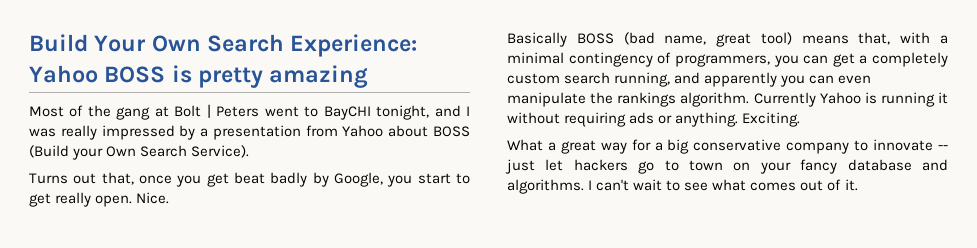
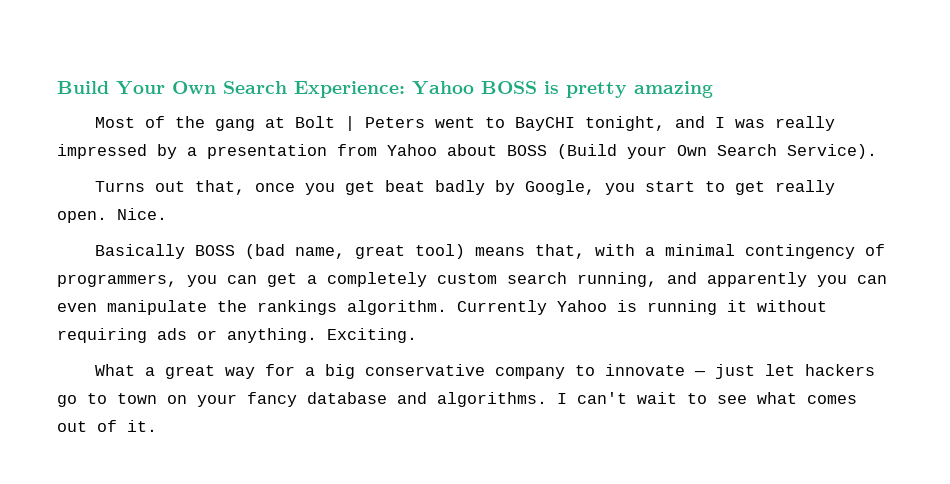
[938,145,949,150] -- -> [693,371,705,376] —

